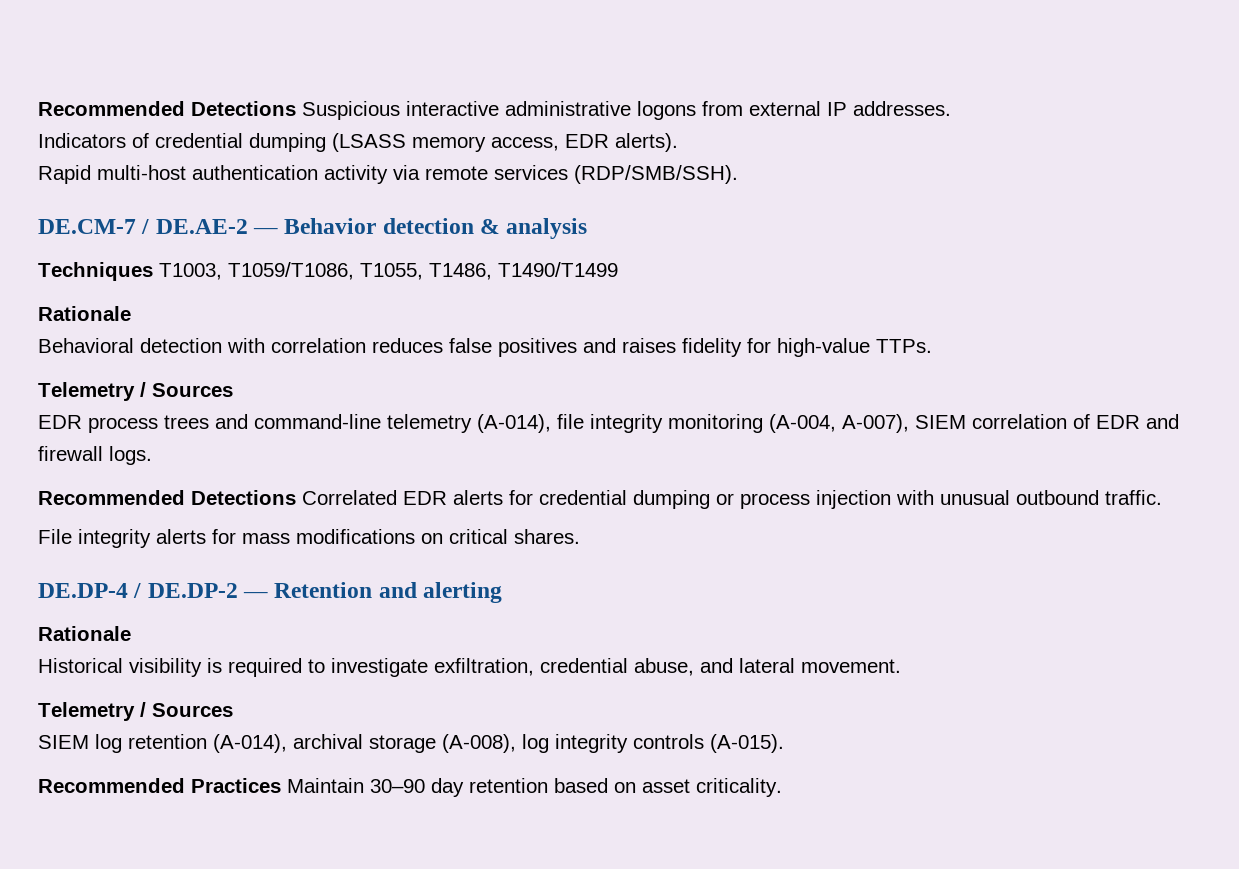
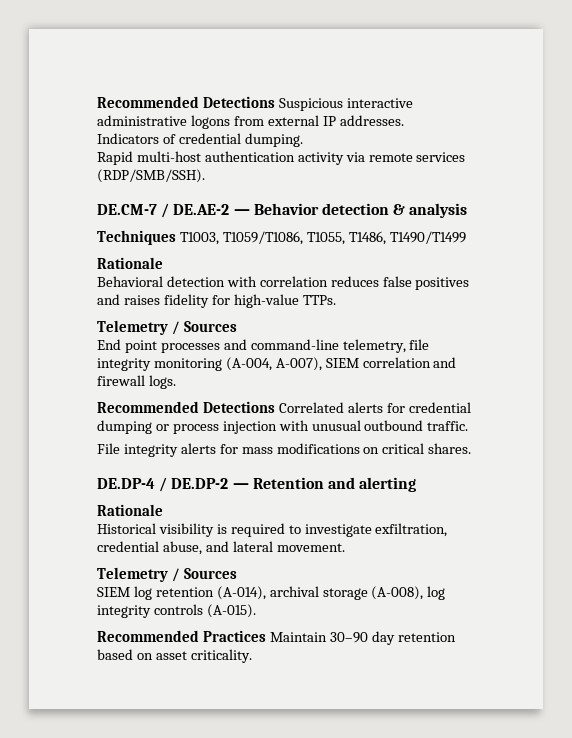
[249,133,678,152] dumping (LSASS memory access, EDR alerts). -> [244,133,303,147] dumping.
[38,414,551,433] EDR process trees and command-line telemetry (A-014), -> [97,339,406,353] End point processes and command-line telemetry,
[1073,414,1140,429] of EDR -> (431, 362) none
[403,491,447,505] EDR -> (344, 407) none

